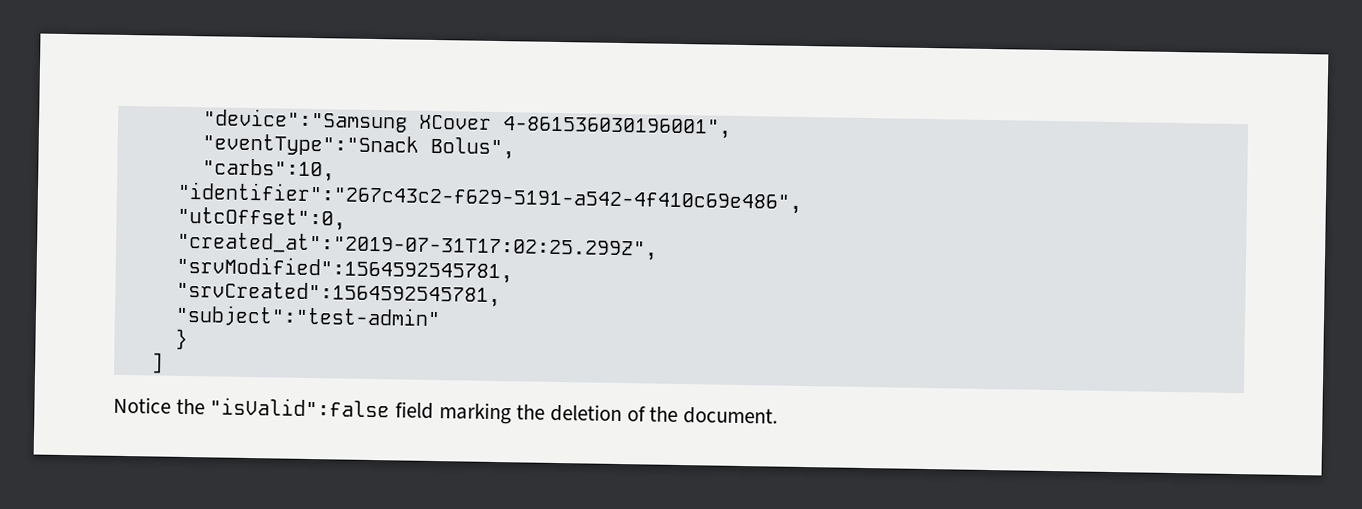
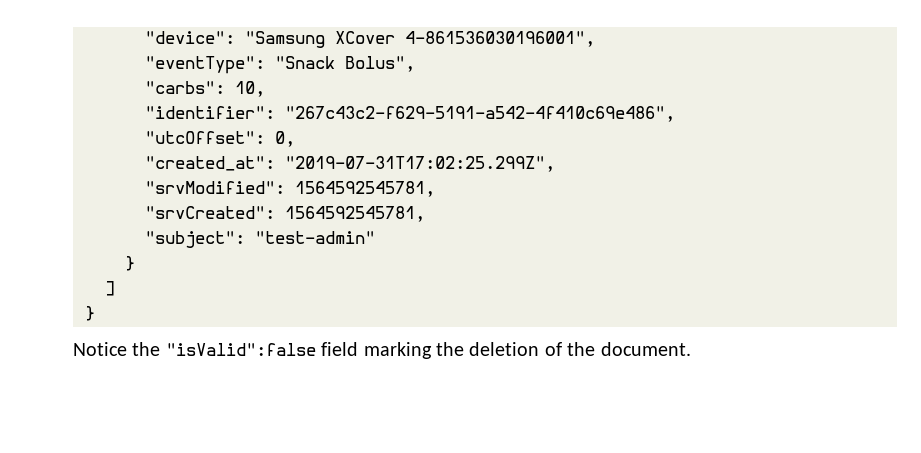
[201,108,408,133] "device":"Samsung -> [145,31,325,48] "device": "Samsung
[201,133,419,157] "eventType":"Snack -> [145,56,335,74] "eventType": "Snack
[201,158,335,182] [176,181,803,214] [176,206,346,231] [175,231,658,261] [175,255,513,284] [175,280,501,308] [174,304,441,330] "carbs":10, // "identifier":"267c43c2-f629-5191-a542-4f410c69e486", // "utcOffset":0, // "created_at":"2019-07-31T17:02:25.299Z", // "srvModified":1564592545781, // "srvCreated":1564592545781, // "subject":"test-admin" -> [145,81,265,97] [145,106,675,122] [145,131,295,147] [145,156,555,172] [145,181,435,197] [145,206,425,222] [145,231,375,248] "carbs": 10, // "identifier": "267c43c2-f629-5191-a542-4f410c69e486", // "utcOffset": 0, // "created_at": "2019-07-31T17:02:25.299Z", // "srvModified": 1564592545781, // "srvCreated": 1564592545781, // "subject": "test-admin"
(164, 363) none -> [85,306,95,321] // }

